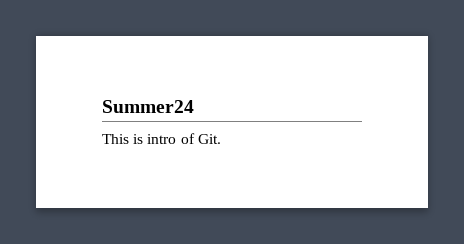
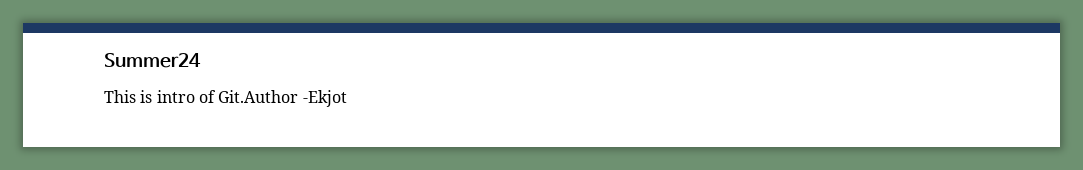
[197,134,221,144] Git. -> [218,90,347,107] Git.Author -Ekjot

